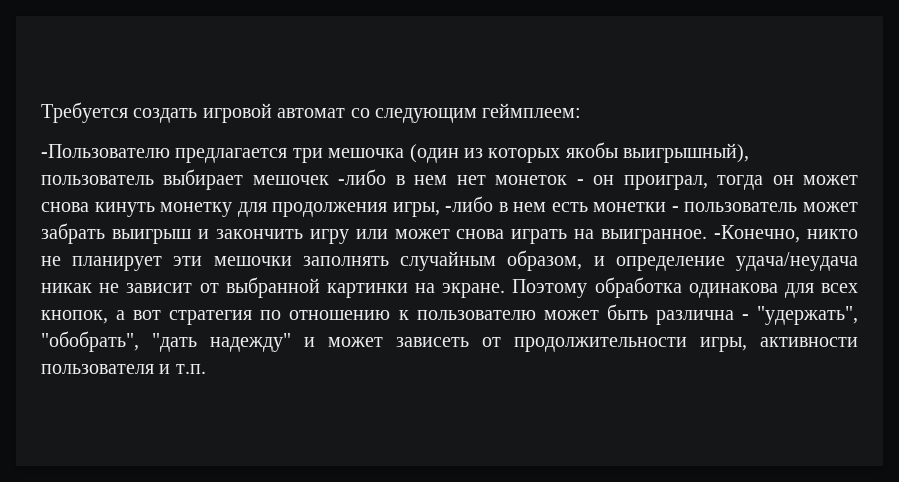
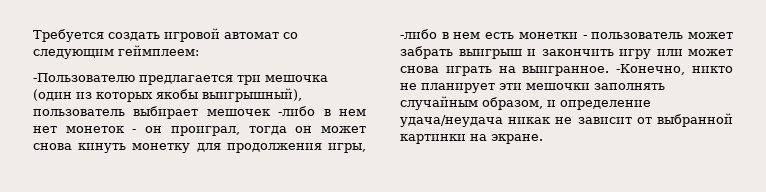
[512,277,858,298] [41,304,858,325] [41,331,858,352] [41,364,206,374] Поэтому обработка одинакова для всех кнопок, а вот стратегия по отношению к пользователю может быть различна - "удержать", "обобрать", "дать надежду" и может зависеть от продолжительности игры, активности пользователя и т.п. -> (543, 139) none

